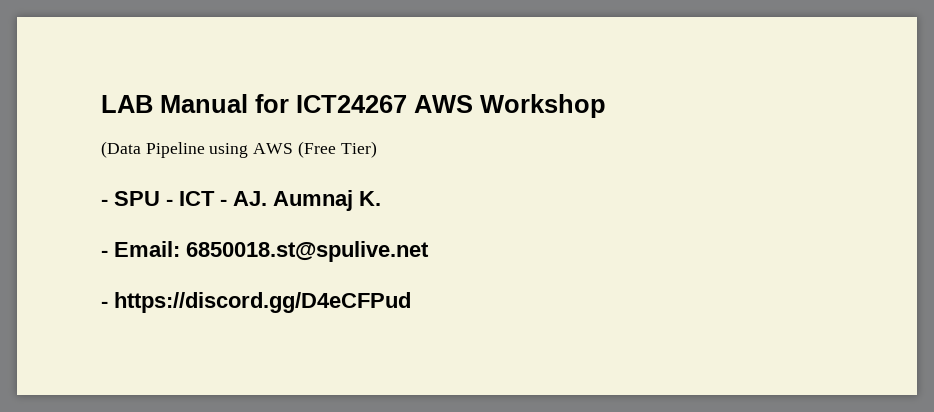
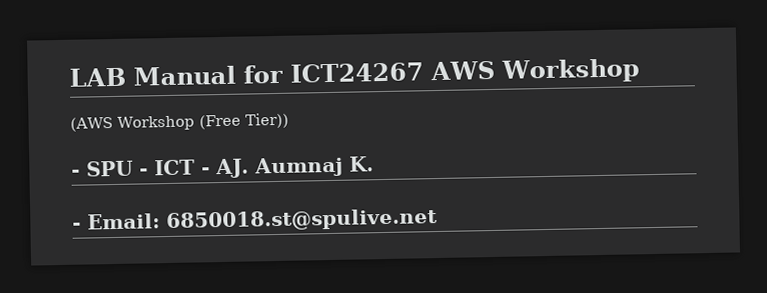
[101,141,377,158] (Data Pipeline using AWS (Free Tier) -> [70,112,289,132] (AWS Workshop (Free Tier))
[101,292,411,313] // - https://discord.gg/D4eCFPud -> (438, 220) none

